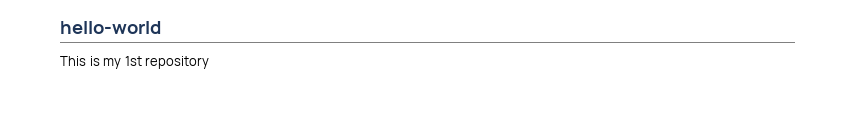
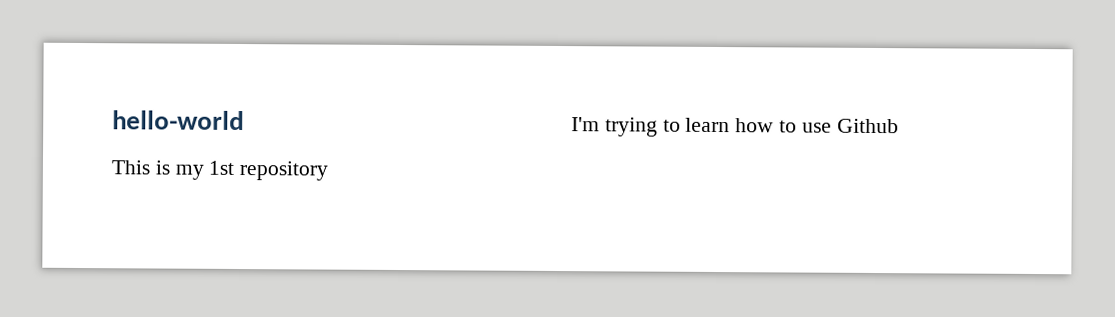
(210, 62) none -> [571,117,899,137] // I'm trying to learn how to use Github

